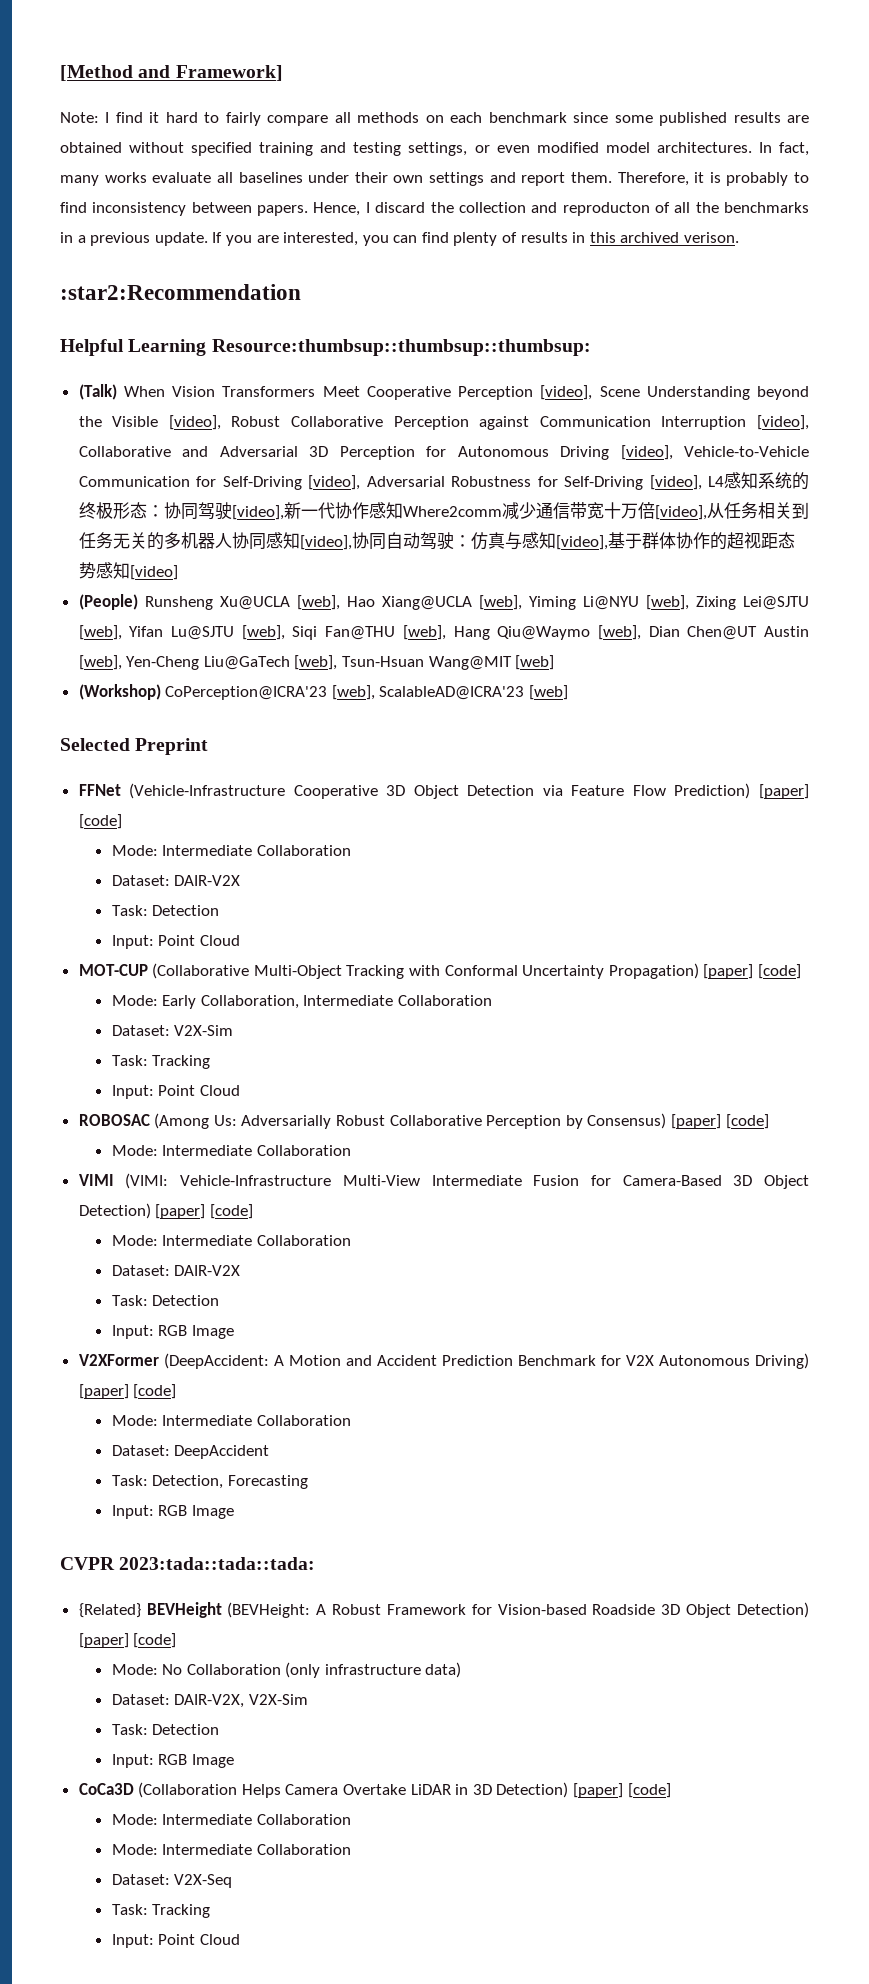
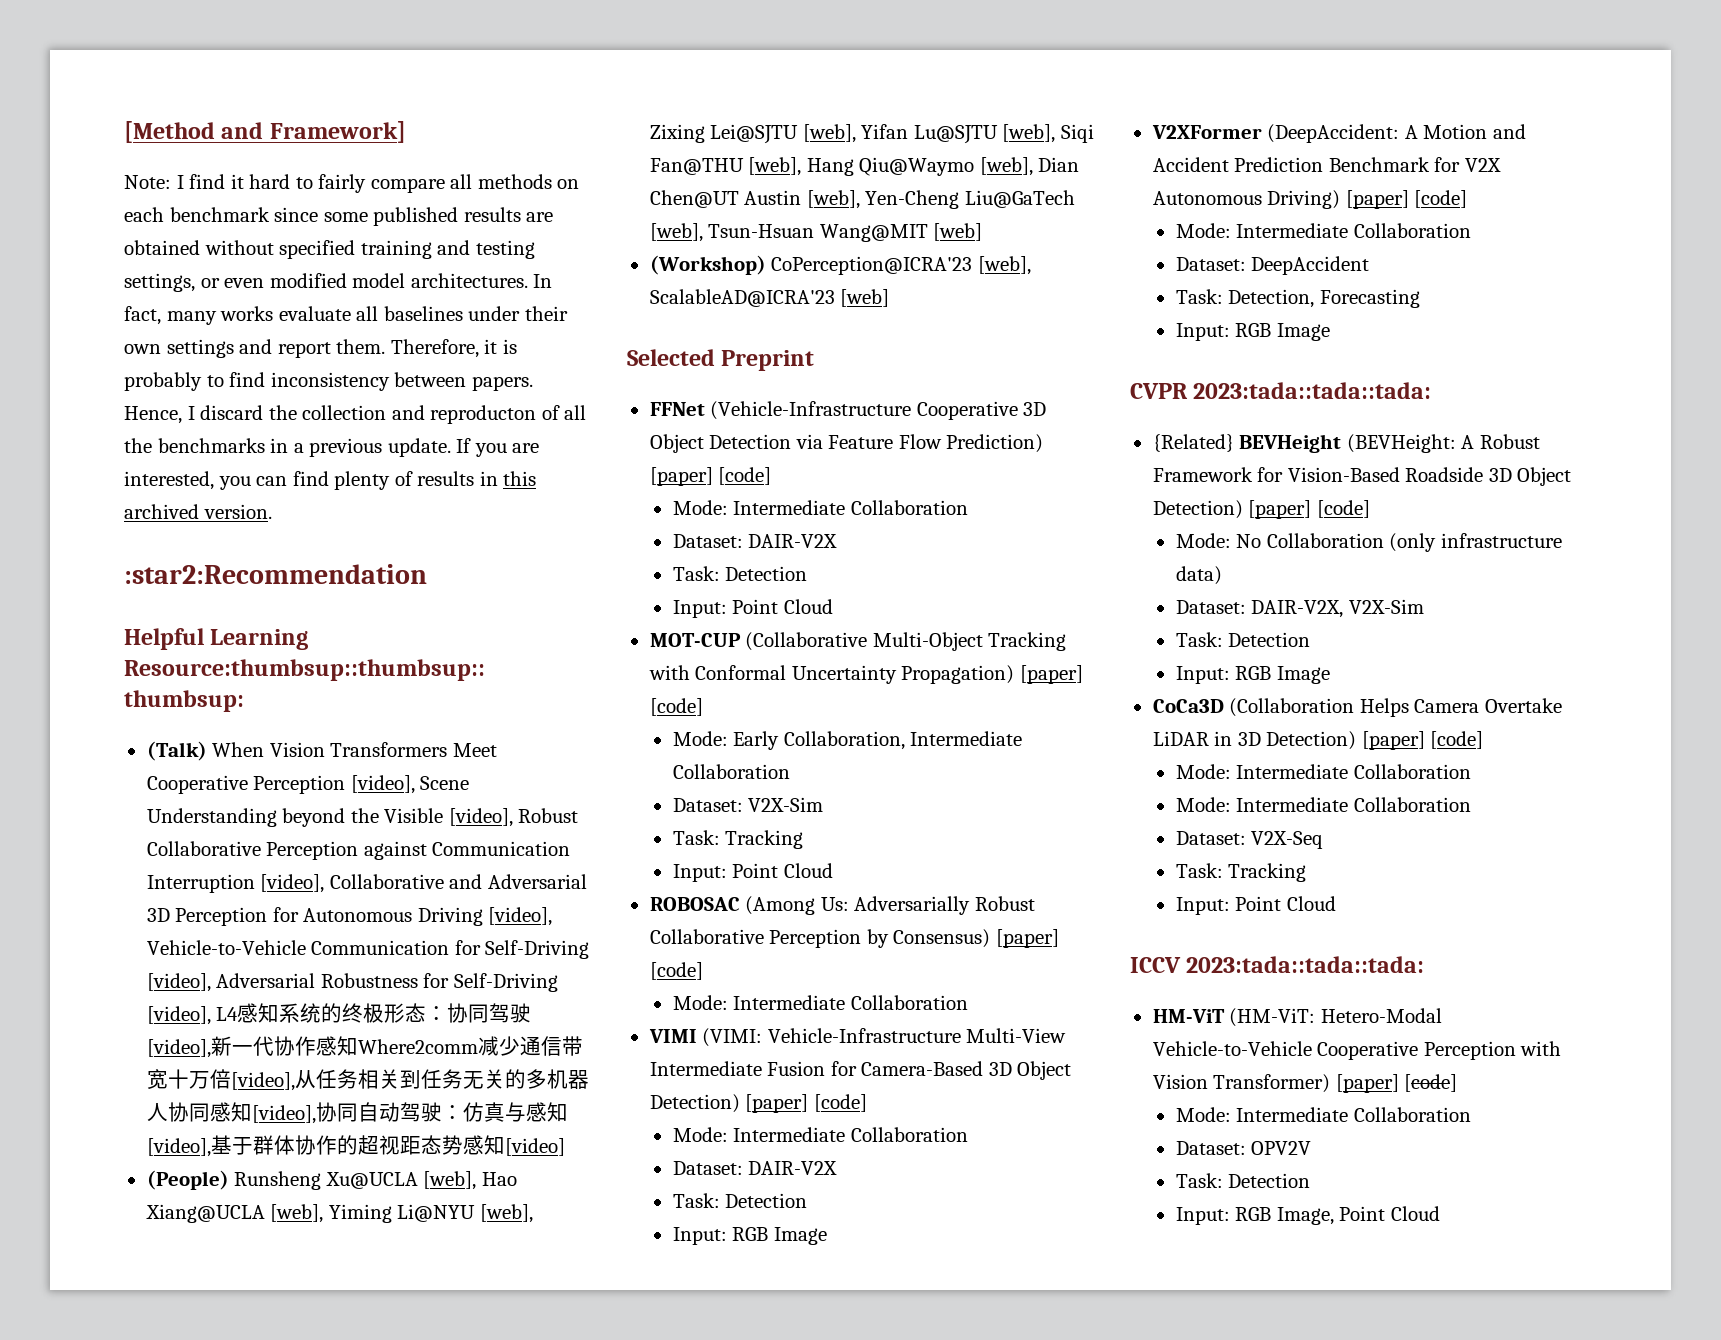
[684,232,740,243] verison. -> [203,504,272,519] version.
[497,1604,587,1615] Vision-based -> [1287,467,1400,482] Vision-Based
(240, 1939) none -> [1130,956,1425,973] [1152,1008,1442,1027] [1152,1041,1562,1060] [1152,1074,1458,1093] [1175,1107,1471,1122] [1175,1141,1312,1155] [1175,1173,1311,1188] [1175,1206,1440,1225] // ICCV 2023:tada::tada::tada: // HM-ViT (HM-ViT: Hetero-Modal Vehicle-to-Vehicle Cooperative Perception with Vision Transformer) [paper] [code] // Mode: Intermediate Collaboration // Dataset: OPV2V // Task: Detection // Input: RGB Image, Point Cloud

